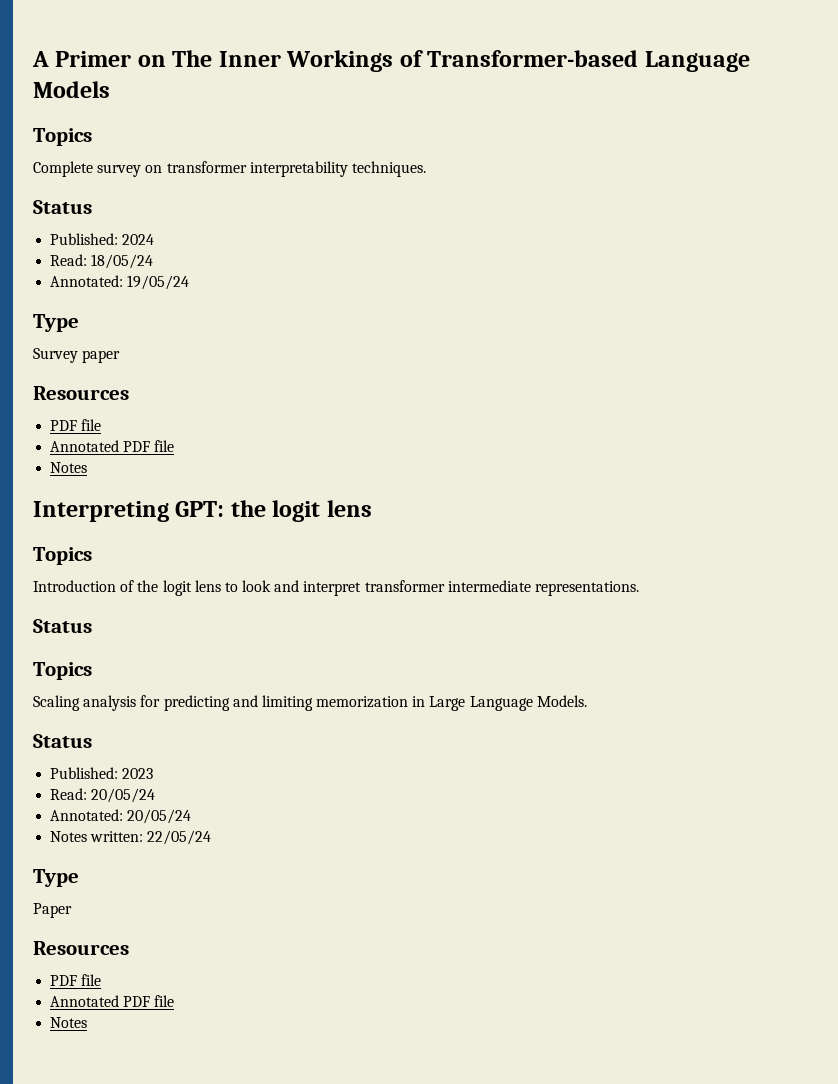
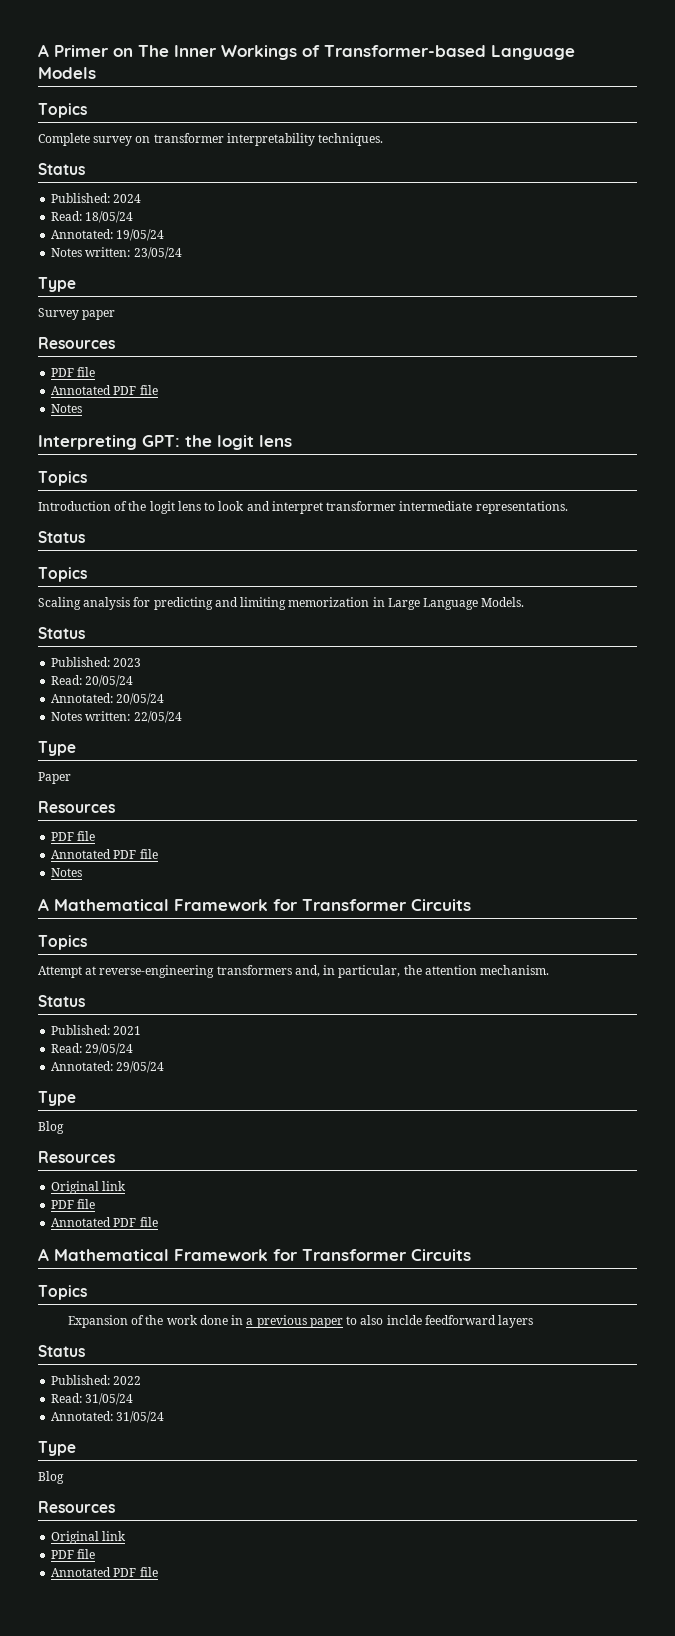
(190, 282) none -> [51,247,182,259] // Notes written: 23/05/24
(88, 1022) none -> [38,898,471,911] [38,935,87,950] [38,965,550,978] [38,995,85,1007] [51,1025,142,1035] [51,1043,134,1055] [51,1061,165,1073] [38,1091,76,1106] [38,1121,64,1134] [38,1151,115,1163] [51,1181,127,1194] [51,1199,96,1209] [51,1217,158,1227] [38,1248,471,1261] [38,1285,87,1300] [67,1315,534,1328] [38,1345,85,1357] [51,1375,142,1385] [51,1393,134,1405] [51,1411,165,1423] [38,1441,76,1456] [38,1471,64,1484] [38,1501,115,1513] [51,1531,127,1544] [51,1549,96,1559] [51,1567,158,1577] // A Mathematical Framework for Transformer Circuits // Topics // Attempt at reverse-engineering transformers and, in particular, the attention mechanism. // Status // Published: 2021 // Read: 29/05/24 // Annotated: 29/05/24 // Type // Blog // Resources // Original link // PDF file // Annotated PDF file // A Mathematical Framework for Transformer Circuits // Topics // Expansion of the work done in a previous paper to also inclde feedforward layers // Status // Published: 2022 // Read: 31/05/24 // Annotated: 31/05/24 // Type // Blog // Resources // Original link // PDF file // Annotated PDF file

